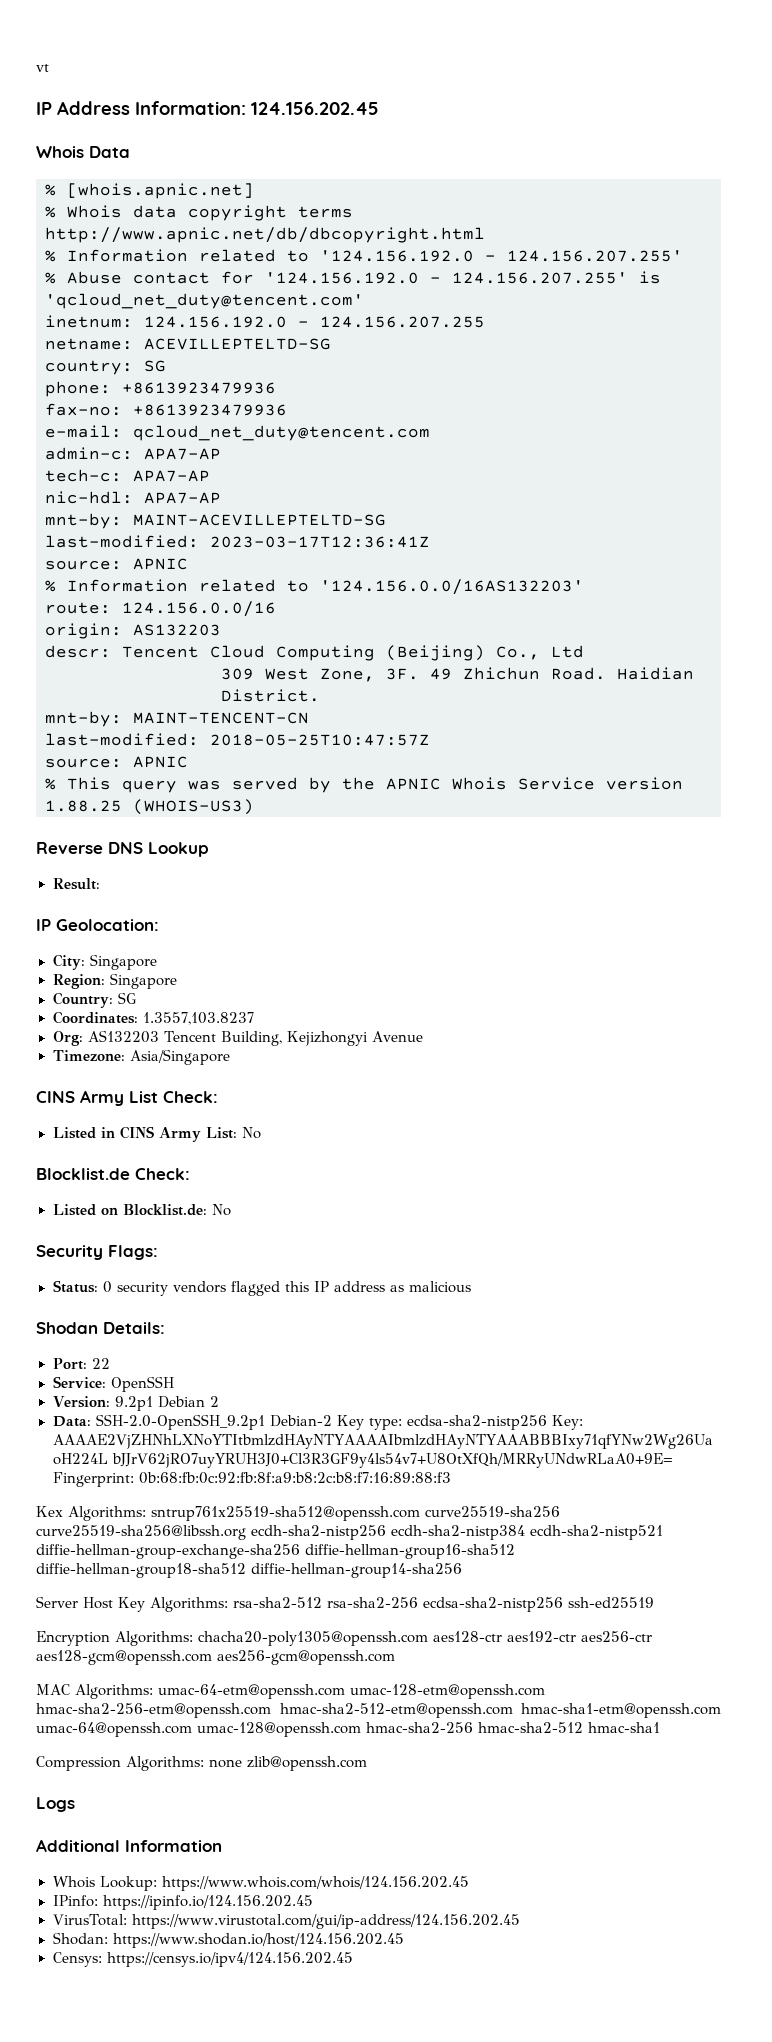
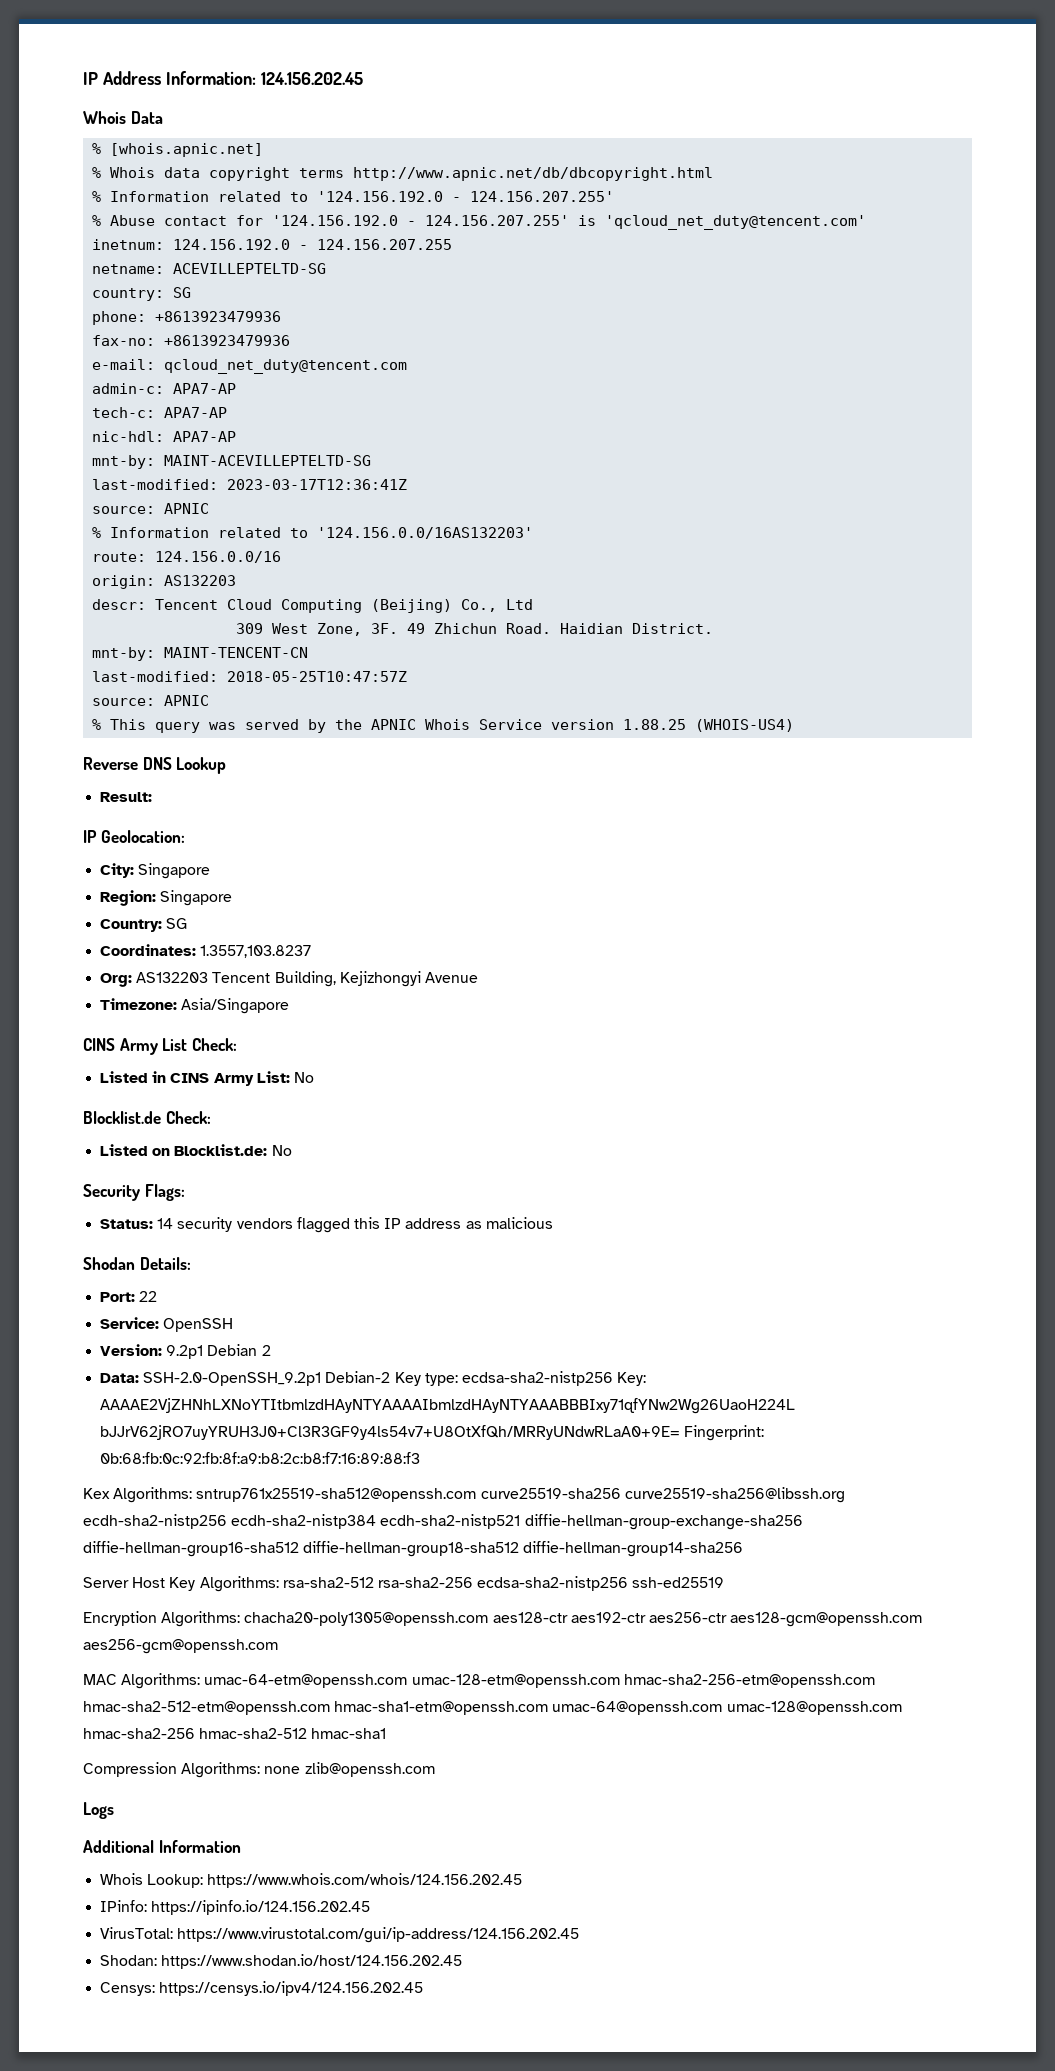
[36,64,49,72] vt // -> (83, 78) none
[133,799,254,815] (WHOIS-US3) -> [695,719,795,732] (WHOIS-US4)
[102,1281,112,1293] 0 -> [157,1218,174,1229] 14

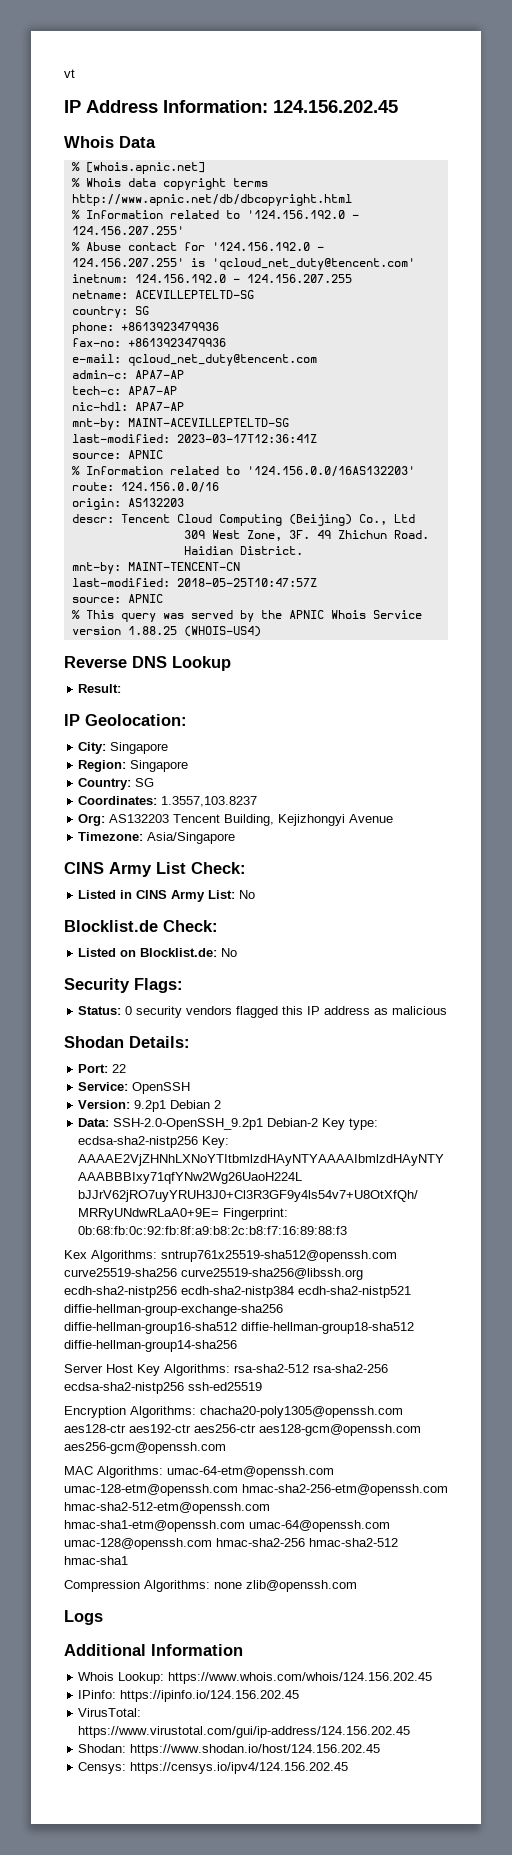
(83, 78) none -> [64,69,75,78] vt //
[157,1218,174,1229] 14 -> [125,1006,133,1015] 0

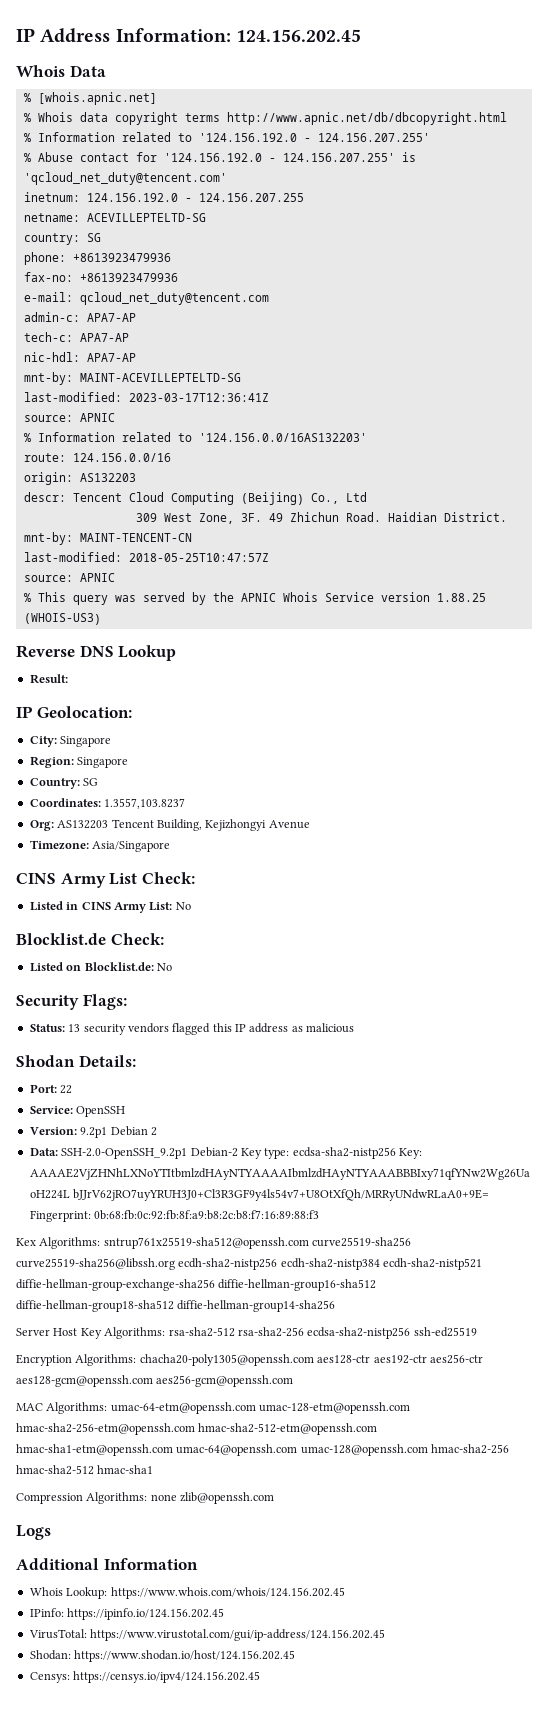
[64,69,75,78] vt // -> (16, 35) none
[183,626,261,637] (WHOIS-US4) -> [23,613,101,625] (WHOIS-US3)
[125,1006,133,1015] 0 -> [68,1024,81,1032] 13

